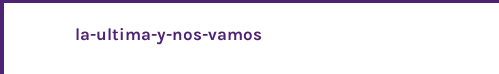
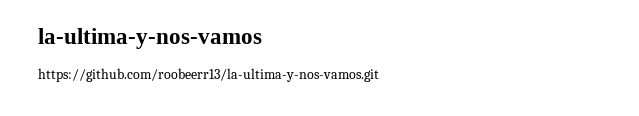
(262, 36) none -> [38,68,379,82] // https://github.com/roobeerr13/la-ultima-y-nos-vamos.git

